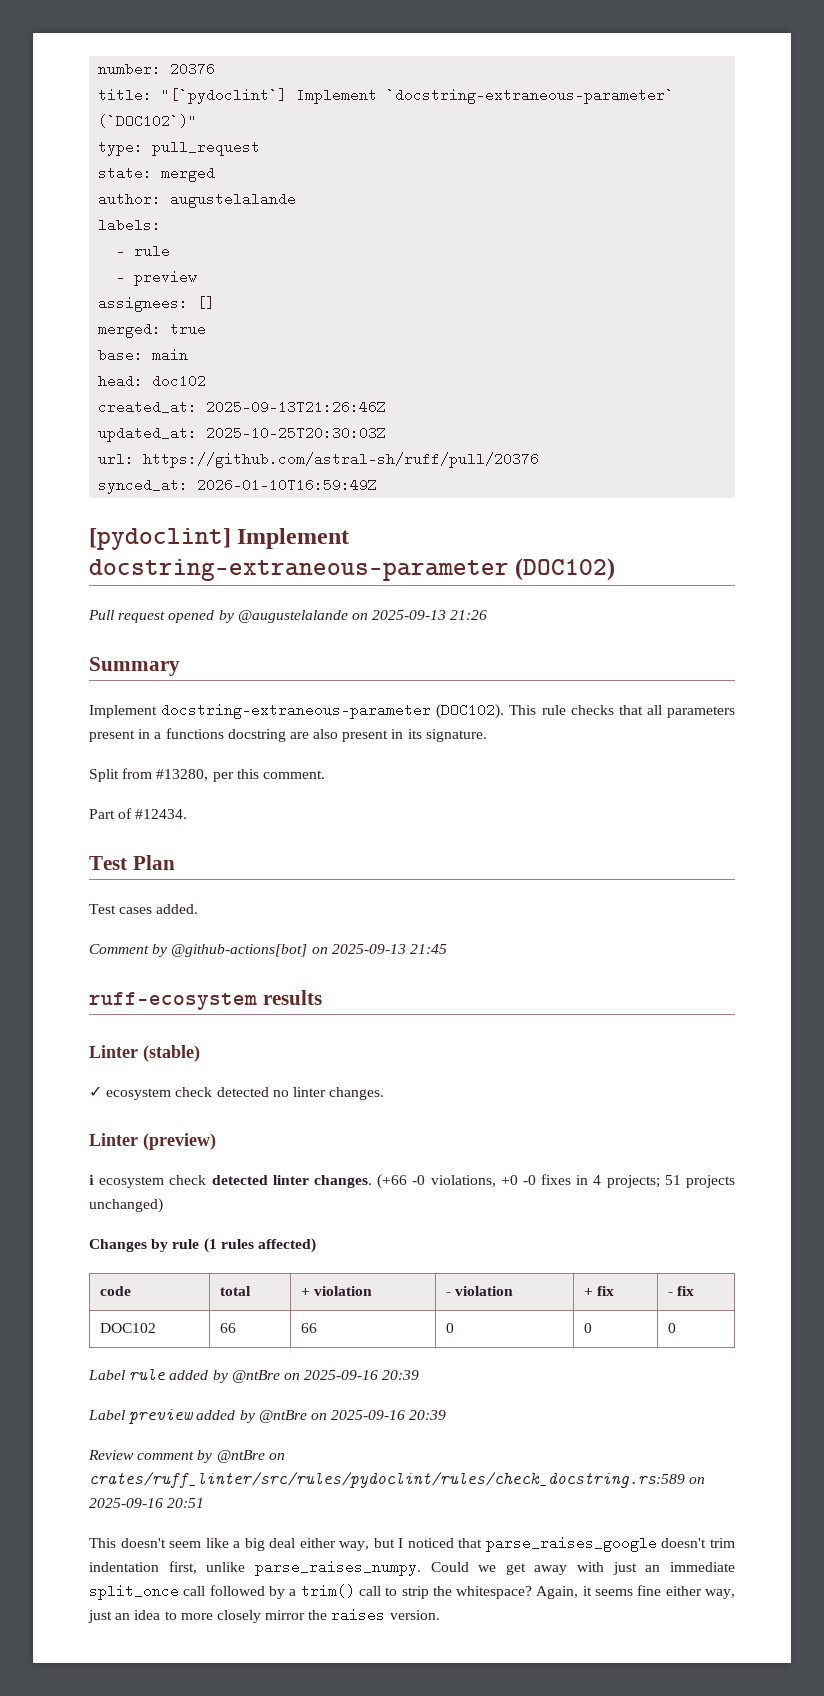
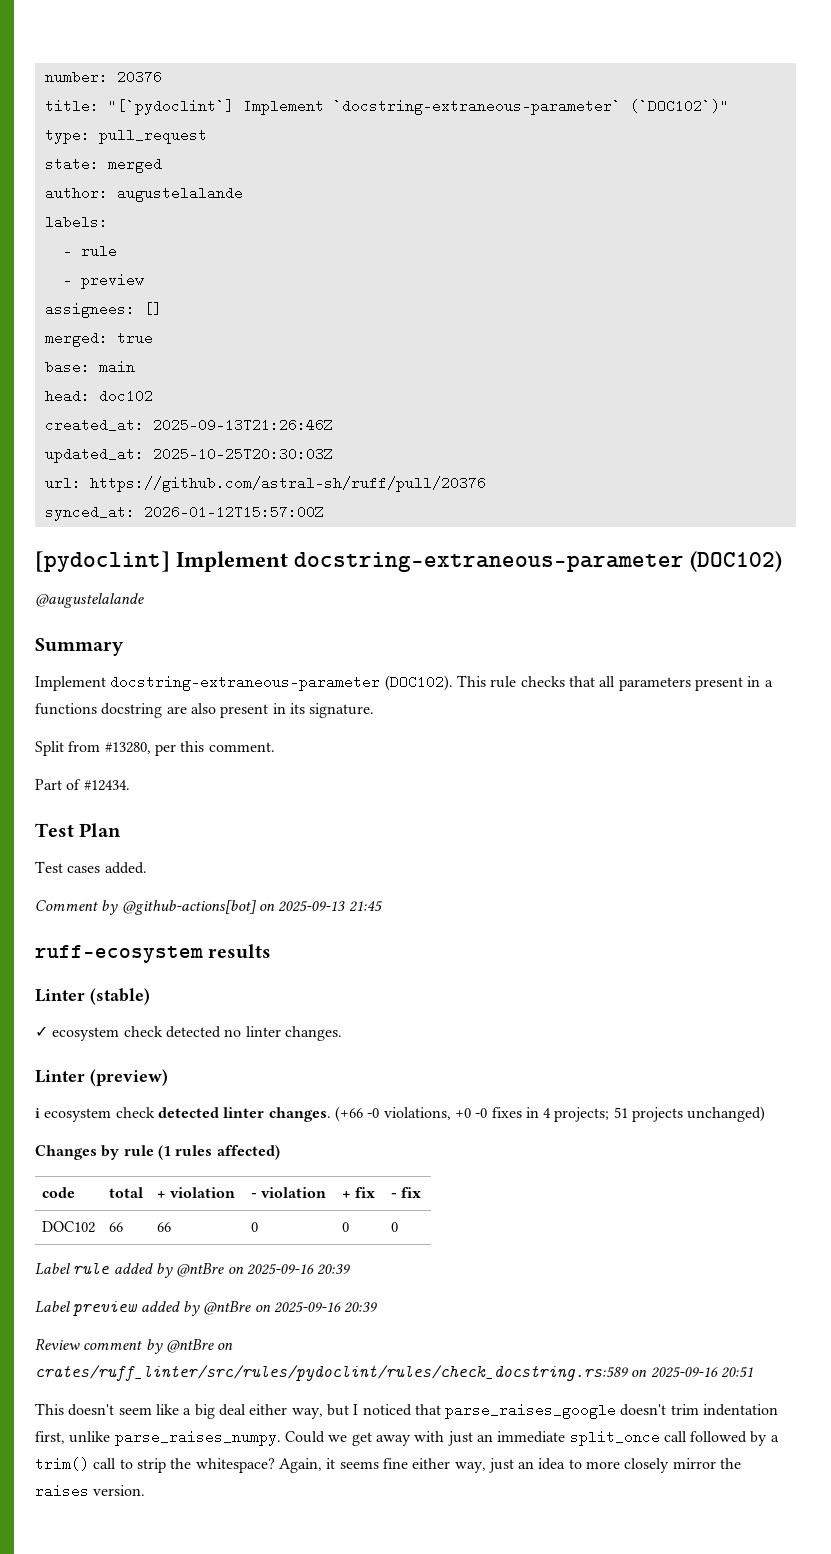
[197,478,378,492] 2026-01-10T16:59:49Z -> [143,505,324,519] 2026-01-12T15:57:00Z
[88,610,488,623] Pull request opened by @augustelalande on 2025-09-13 21:26 -> [35,593,144,608] @augustelalande

